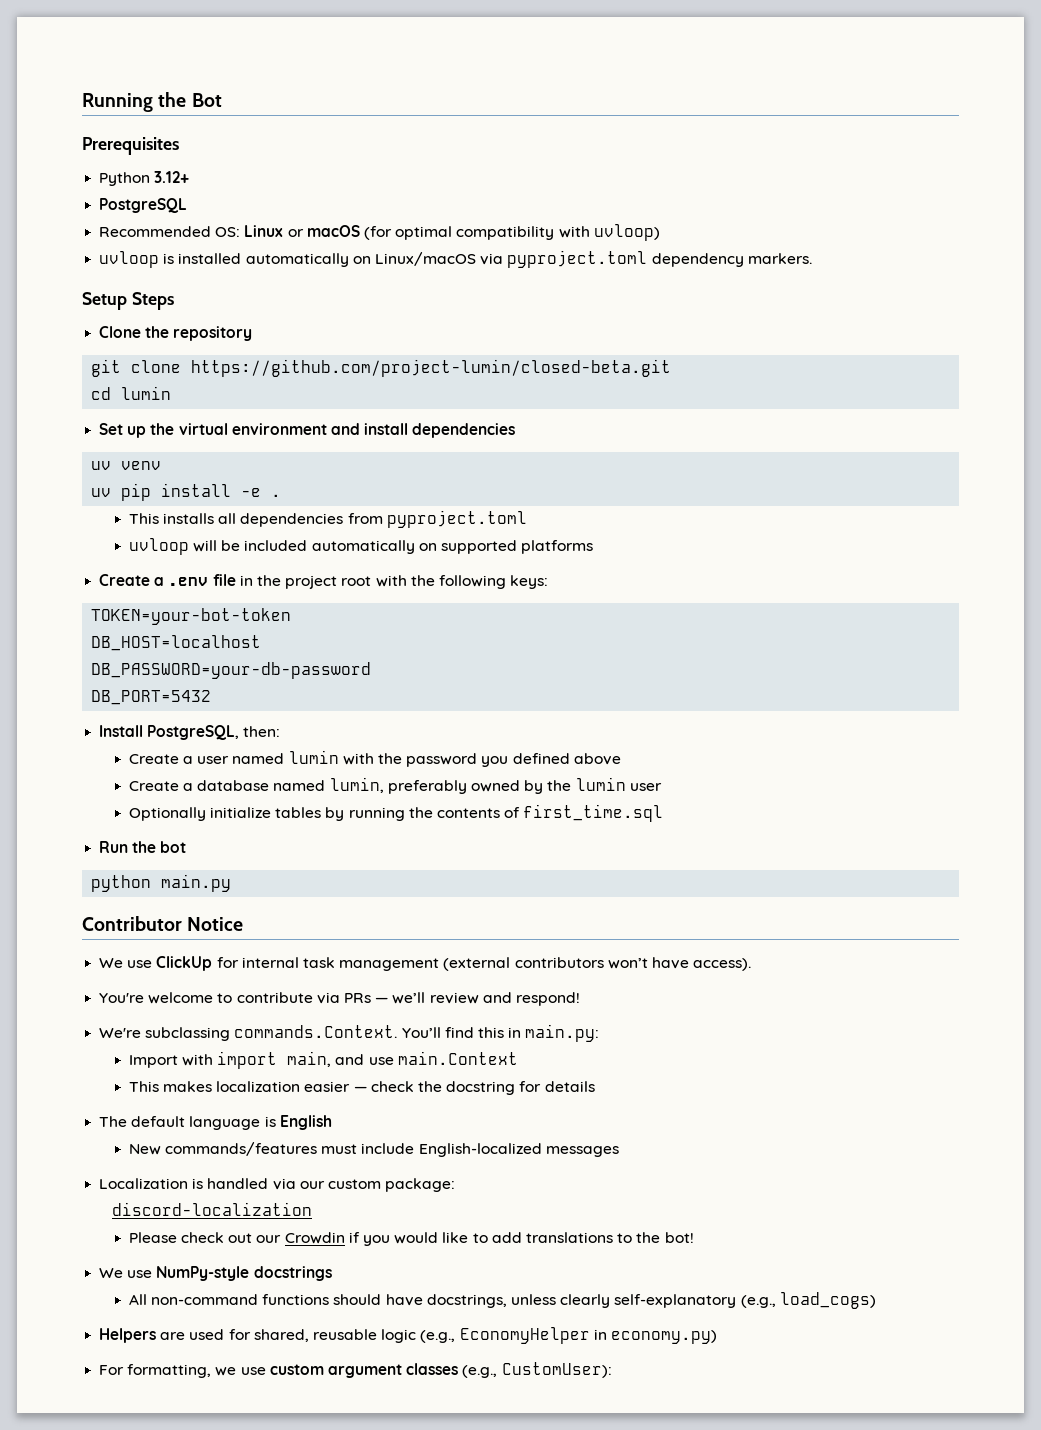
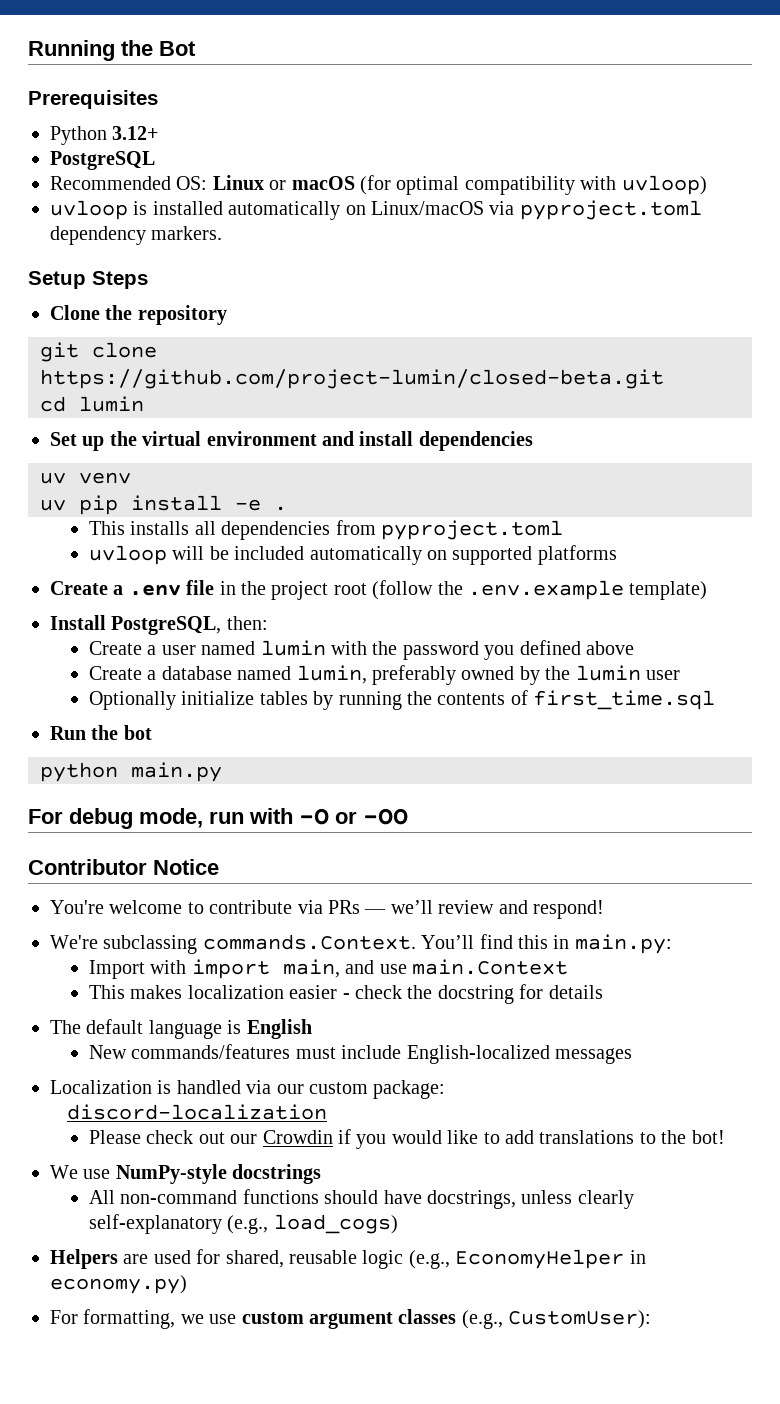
[375,575,549,589] [91,608,292,625] [91,635,262,651] [91,662,372,679] [91,690,212,705] with the following keys: // TOKEN=your-bot-token // DB_HOST=localhost // DB_PASSWORD=your-db-password // DB_PORT=5432 -> [372,580,708,600] (follow the .env.example template)
[82,916,244,931] [99,956,752,971] Contributor Notice // We use ClickUp for internal task management (external contributors won’t have access). -> [28,808,408,829] [28,859,219,875] For debug mode, run with -O or -OO // Contributor Notice
[353,1086,367,1092] — -> [342,993,350,999] -

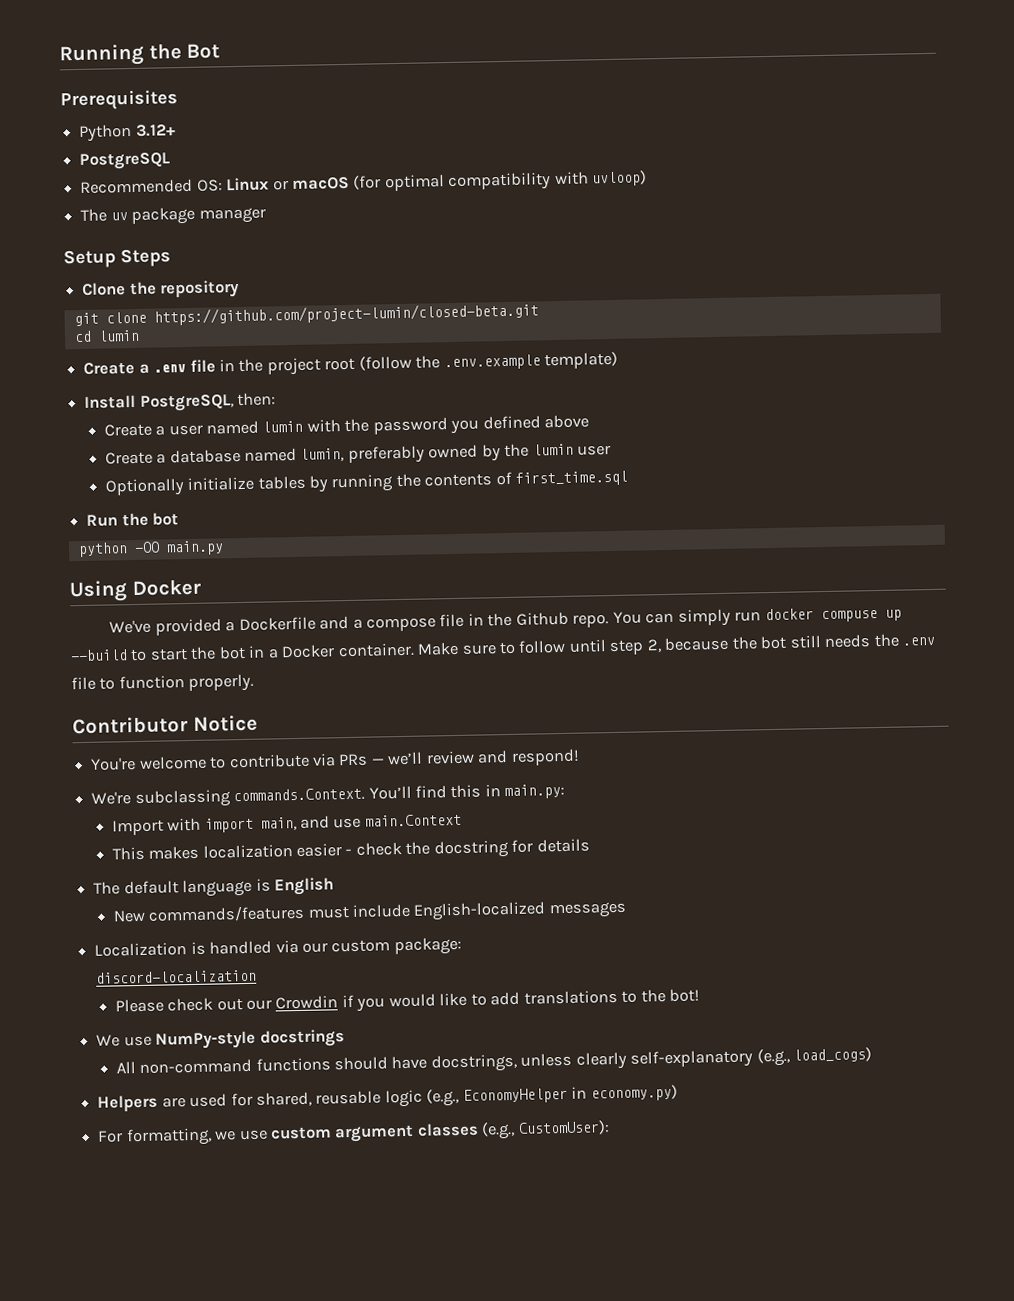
[50,200,702,220] [50,226,223,245] uvloop is installed automatically on Linux/macOS via pyproject.toml dependency markers. -> [80,206,266,225] The uv package manager
[50,431,533,451] [40,472,131,484] [40,495,287,515] [89,520,564,540] [89,545,617,565] // Set up the virtual environment and install dependencies // uv venv // uv pip install -e . // This installs all dependencies from pyproject.toml // uvloop will be included automatically on supported platforms -> (140, 335) none
(118, 772) none -> [133,541,160,554] -OO
[28,808,408,829] For debug mode, run with -O or -OO -> [69,578,201,603] [109,608,902,636] [70,633,936,662] [71,673,255,693] Using Docker // We've provided a Dockerfile and a compose file in the Github repo. You can simply run docker compuse up --build to start the bot in a Docker container. Make sure to follow until step 2, because the bot still needs the .env file to function properly.

